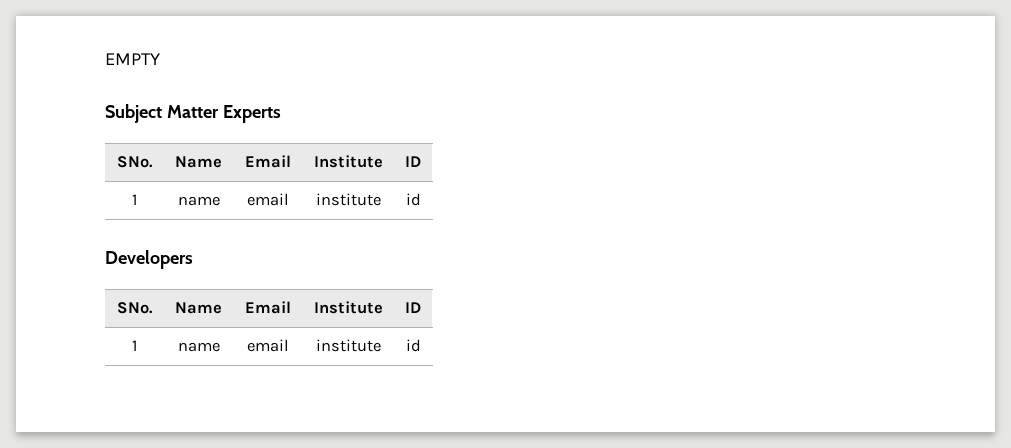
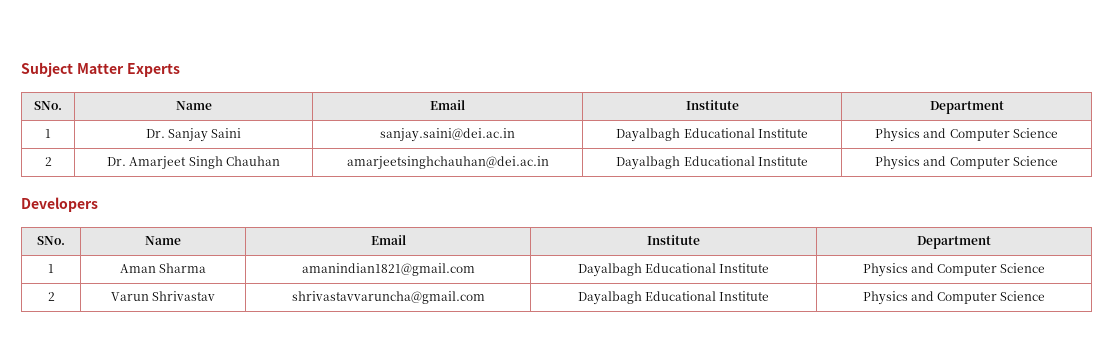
[105,53,160,65] EMPTY // -> (21, 69) none
[405,156,421,167] [132,194,137,205] [177,196,220,206] [247,193,289,206] [315,193,381,206] [405,193,421,206] ID // 1 | name | email | institute | id -> [929,101,1004,114] [45,129,51,138] [145,128,242,142] [380,128,515,142] [616,128,808,142] [875,128,1058,142] [44,157,52,166] [107,156,280,170] [346,156,549,170] [616,156,808,170] [875,156,1058,170] Department // 1 | Dr. Sanjay Saini | sanjay.saini@dei.ac.in | Dayalbagh Educational Institute | Physics and Computer Science // 2 | Dr. Amarjeet Singh Chauhan | amarjeetsinghchauhan@dei.ac.in | Dayalbagh Educational Institute | Physics and Computer Science
[405,302,421,313] [132,340,137,351] [177,342,220,352] [247,339,289,352] [315,339,381,352] [405,339,421,352] ID // 1 | name | email | institute | id -> [917,236,991,249] [48,264,54,273] [119,263,207,273] [301,263,475,276] [577,263,770,277] [862,263,1046,277] [47,292,55,301] [110,291,216,301] [291,291,485,304] [577,291,770,305] [862,291,1046,305] Department // 1 | Aman Sharma | amanindian1821@gmail.com | Dayalbagh Educational Institute | Physics and Computer Science // 2 | Varun Shrivastav | shrivastavvaruncha@gmail.com | Dayalbagh Educational Institute | Physics and Computer Science

